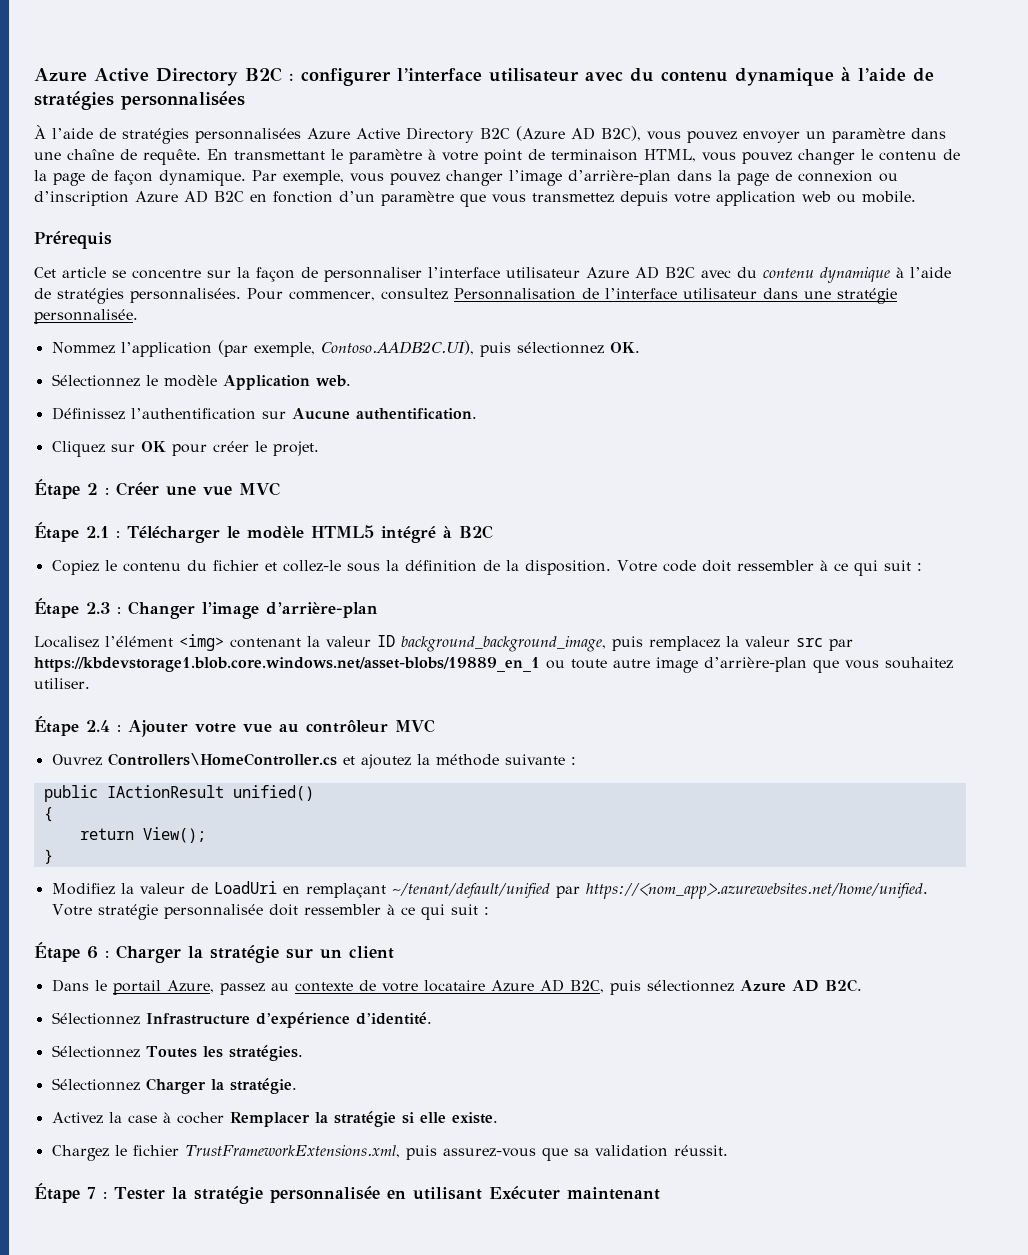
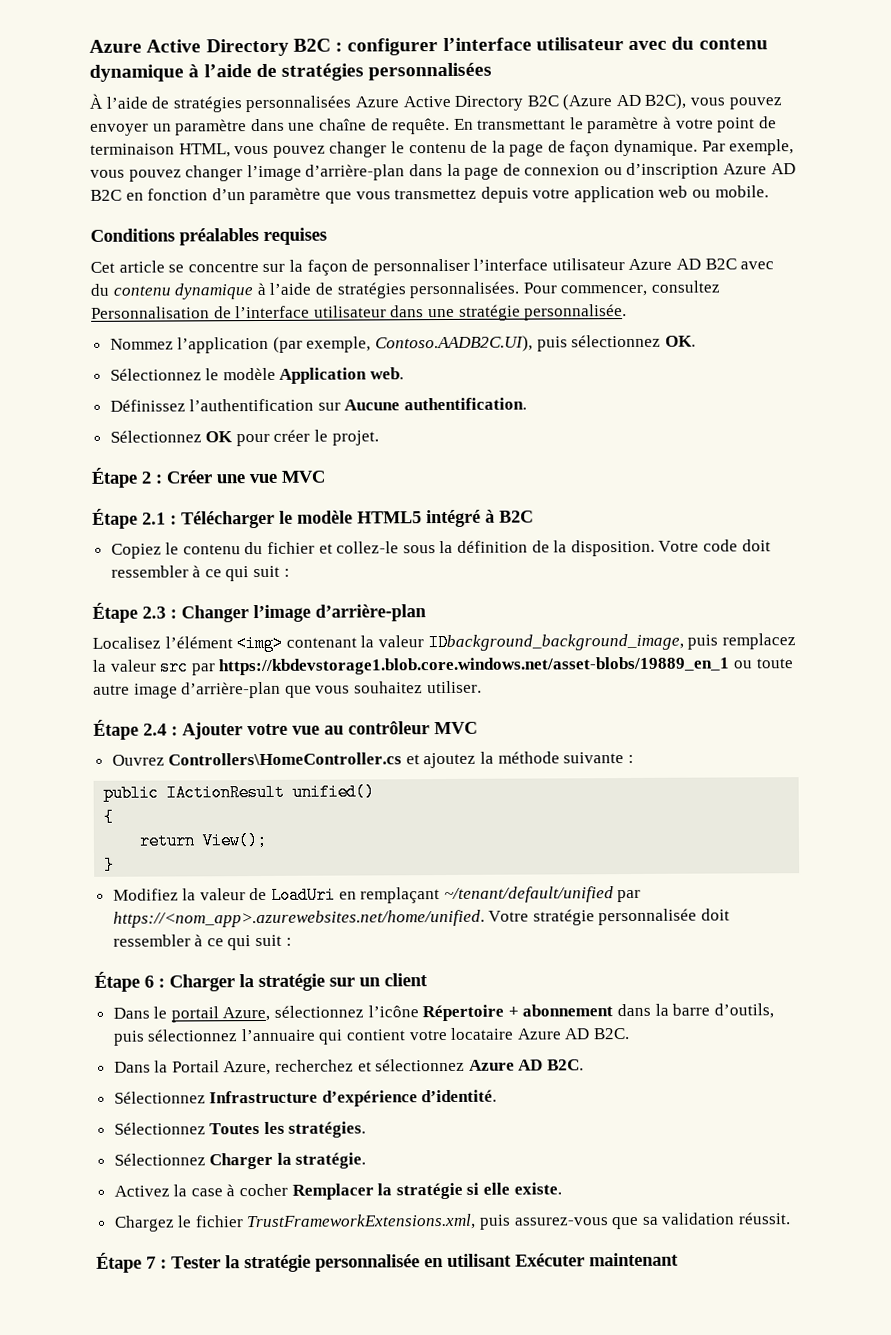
[34,231,112,249] Prérequis -> [90,227,327,246] Conditions préalables requises
[51,441,135,457] Cliquez sur -> [109,430,202,443] Sélectionnez
[377,635,606,652] ID background_background_image, -> [427,632,684,652] IDbackground_background_image,
[219,979,641,995] passez au contexte de votre locataire Azure AD B2C, puis -> [274,1003,774,1022] [112,1027,631,1046] [113,1059,372,1076] sélectionnez l’icône Répertoire + abonnement dans la barre d’outils, puis sélectionnez l’annuaire qui contient votre locataire Azure AD B2C. // Dans la Portail Azure, recherchez et

